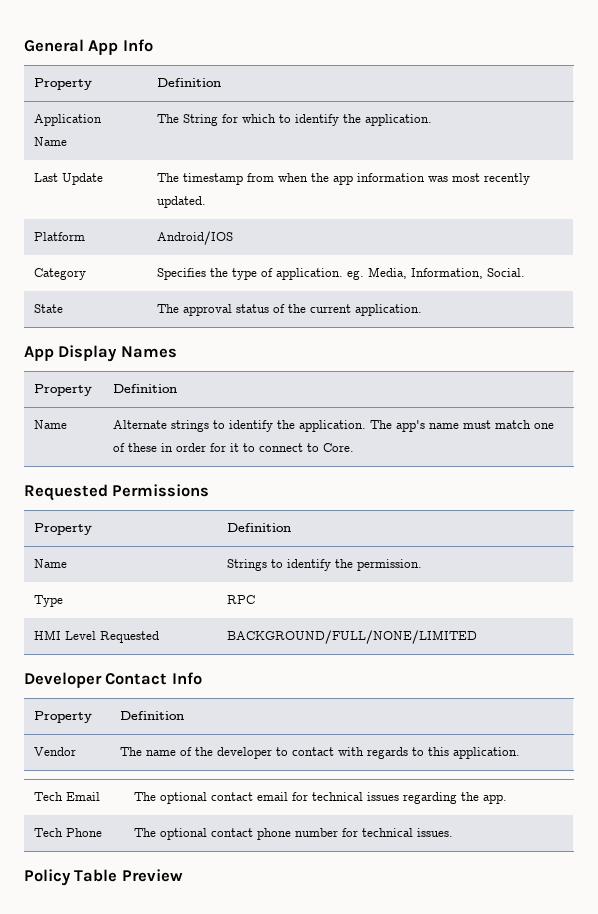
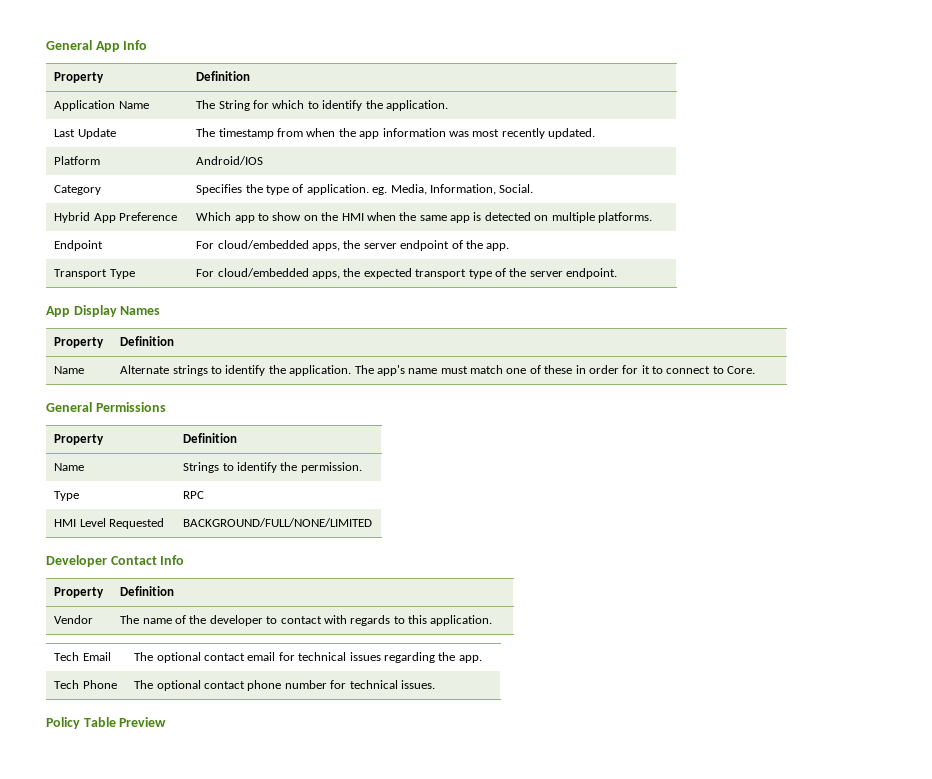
[34,304,64,313] [157,304,423,316] State | The approval status of the current application. -> [54,212,178,223] [196,212,652,223] [54,240,104,251] [196,240,510,251] [54,269,135,279] [196,268,618,279] Hybrid App Preference | Which app to show on the HMI when the same app is detected on multiple platforms. // Endpoint | For cloud/embedded apps, the server endpoint of the app. // Transport Type | For cloud/embedded apps, the expected transport type of the server endpoint.
[24,484,108,501] Requested -> [46,402,92,412] General

